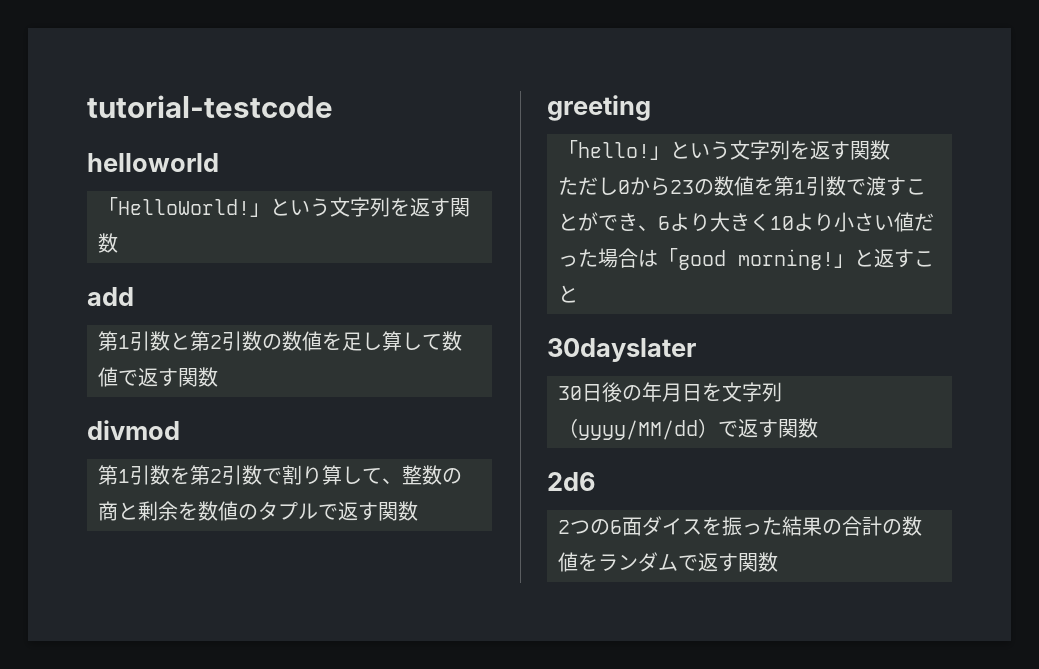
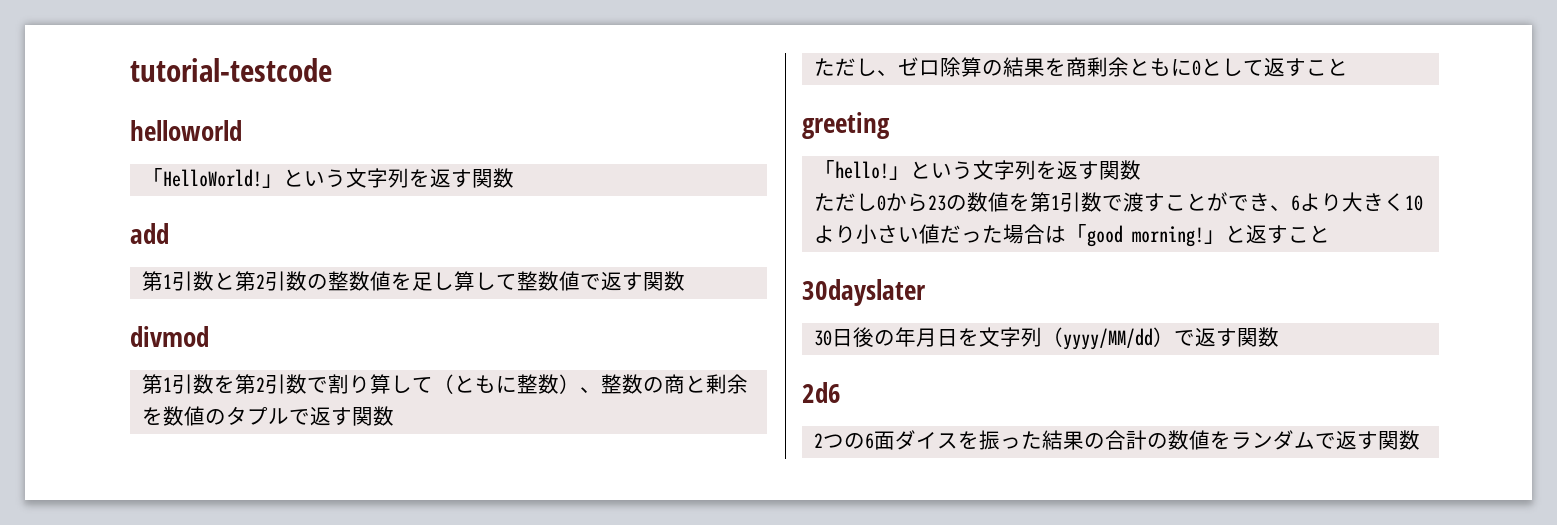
(283, 342) none -> [328,271,349,291] 整
(443, 342) none -> [517,271,538,291] 整
(383, 476) none -> [433,374,580,394] （ともに整数）
(419, 511) none -> [814,57,1348,77] // ただし、ゼロ除算の結果を商剰余ともに0として返すこと

